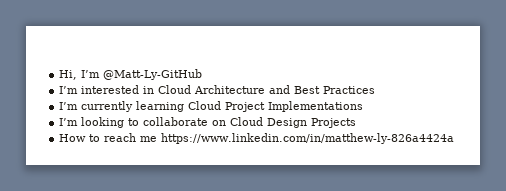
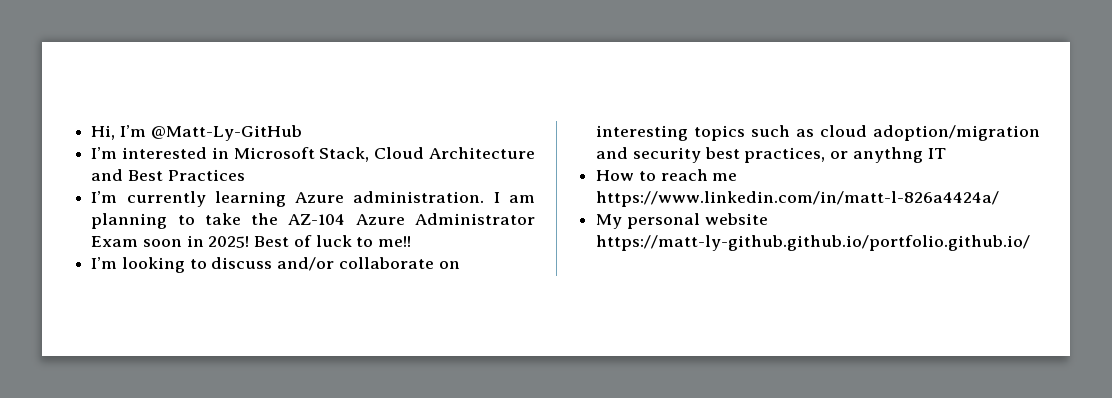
(155, 90) none -> [233,147,370,162] Microsoft Stack,
[188,101,364,112] [59,117,357,128] Cloud Project Implementations // I’m looking to collaborate on Cloud Design Projects -> [295,191,536,203] [91,213,535,229] [91,235,412,248] [91,257,460,273] [596,125,1040,141] [596,147,946,163] Azure administration. I am planning to take the AZ-104 Azure Administrator Exam soon in 2025! Best of luck to me!! // I’m looking to discuss and/or collaborate on interesting topics such as cloud adoption/migration and security best practices, or anythng IT
[161,133,455,144] https://www.linkedin.com/in/matthew-ly-826a4424a -> [596,191,1000,207] [596,213,768,229] [596,235,1031,251] https://www.linkedin.com/in/matt-l-826a4424a/ // My personal website https://matt-ly-github.github.io/portfolio.github.io/

